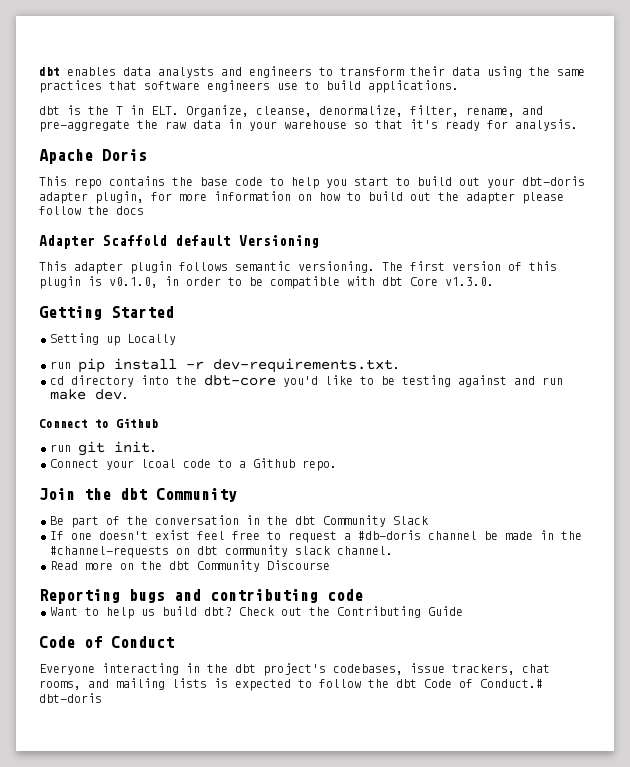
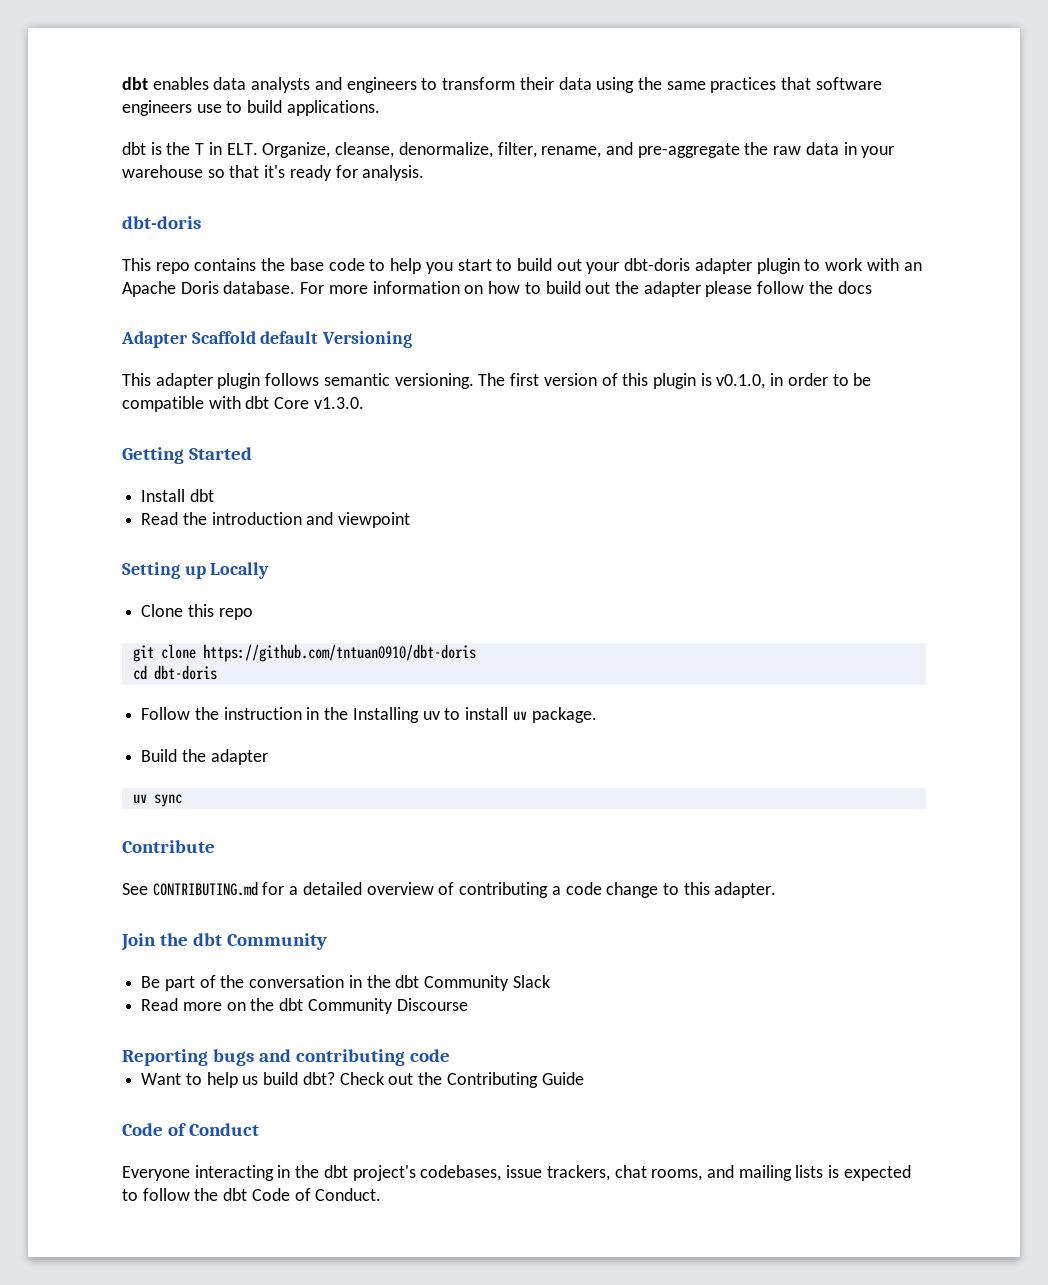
[39,149,147,164] Apache Doris -> [122,216,201,229] dbt-doris
[95,191,172,204] plugin, for -> [756,258,922,274] [122,281,325,297] plugin to work with an Apache Doris database. For
[50,333,176,346] [50,358,400,373] [50,375,563,387] [50,389,129,400] [39,418,158,428] [50,441,157,456] [50,458,337,471] Setting up Locally // run pip install -r dev-requirements.txt. // cd directory into the dbt-core you'd like to be testing against and run make dev. // Connect to Github // run git init. // Connect your lcoal code to a Github repo. -> [141,489,214,502] [141,512,411,528] [122,562,270,579] [141,604,253,620] [132,644,476,662] [132,665,217,680] [141,707,597,723] [141,749,268,765] [132,794,182,807] [122,840,215,853] [122,881,777,898] Install dbt // Read the introduction and viewpoint // Setting up Locally // Clone this repo // git clone https://github.com/tntuan0910/dbt-doris // cd dbt-doris // Follow the instruction in the Installing uv to install uv package. // Build the adapter // uv sync // Contribute // See CONTRIBUTING.md for a detailed overview of contributing a code change to this adapter.
[50,530,582,543] [50,545,393,558] // If one doesn't exist feel free to request a #db-doris channel be made in the #channel-requests on dbt community slack channel. -> (550, 981) none
[480,679,543,688] [39,693,102,703] Conduct.# dbt-doris -> [315,1188,382,1201] Conduct.

